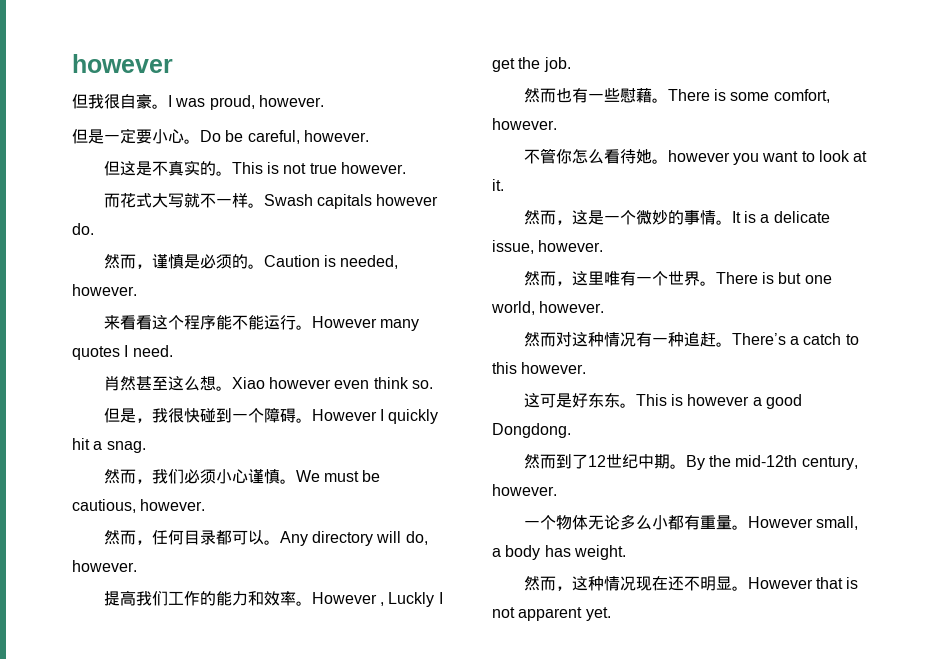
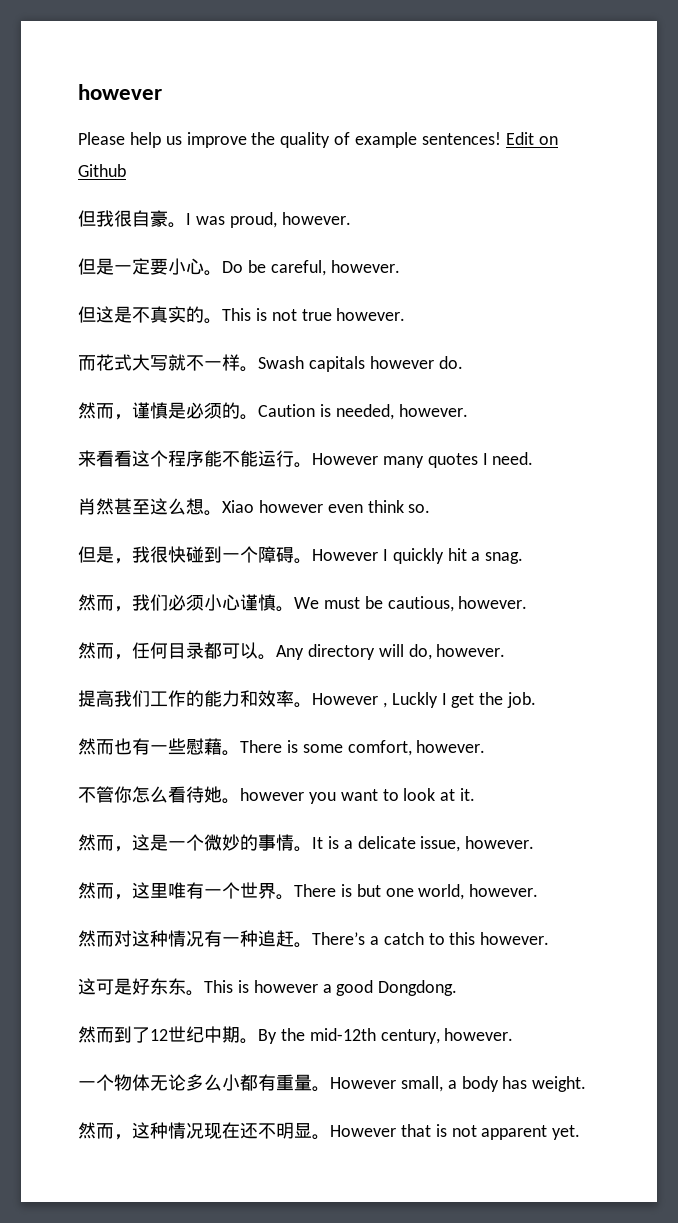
[72,54,173,73] however -> [78,84,162,100] [78,132,558,148] [78,164,126,177] however // Please help us improve the quality of example sentences! Edit on Github

